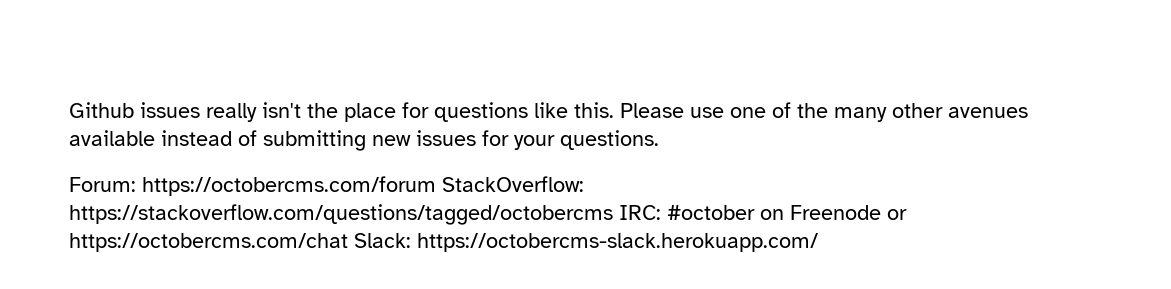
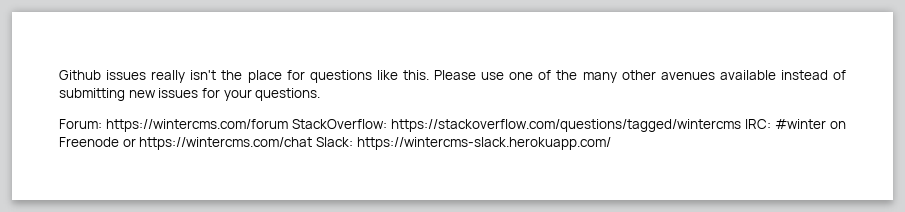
[142,176,584,196] [69,204,907,225] [69,233,818,252] https://octobercms.com/forum StackOverflow: https://stackoverflow.com/questions/tagged/octobercms IRC: #october on Freenode or https://octobercms.com/chat Slack: https://octobercms-slack.herokuapp.com/ -> [106,119,846,132] [59,137,611,150] https://wintercms.com/forum StackOverflow: https://stackoverflow.com/questions/tagged/wintercms IRC: #winter on Freenode or https://wintercms.com/chat Slack: https://wintercms-slack.herokuapp.com/

